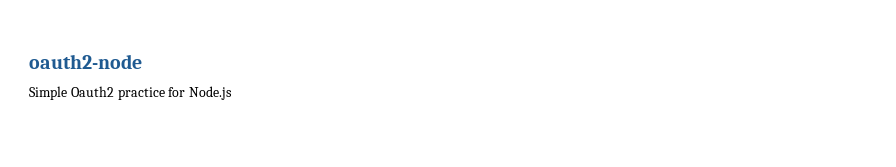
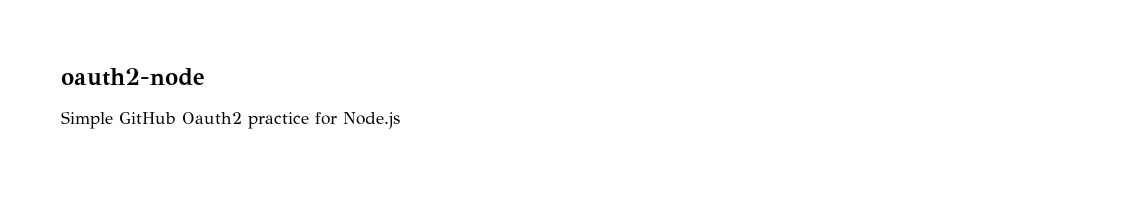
(67, 93) none -> [119,112,176,124] GitHub

